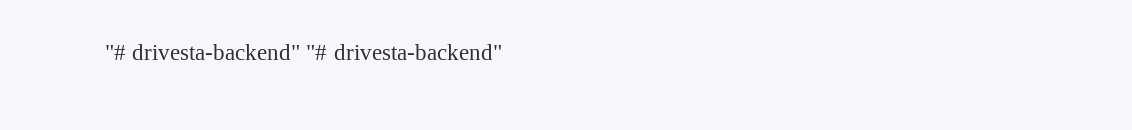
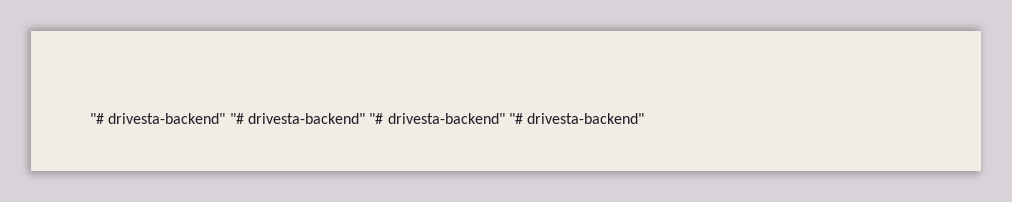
[105,44,502,60] "# drivesta-backend" "# drivesta-backend" -> [90,113,645,124] "# drivesta-backend" "# drivesta-backend" "# drivesta-backend" "# drivesta-backend"

